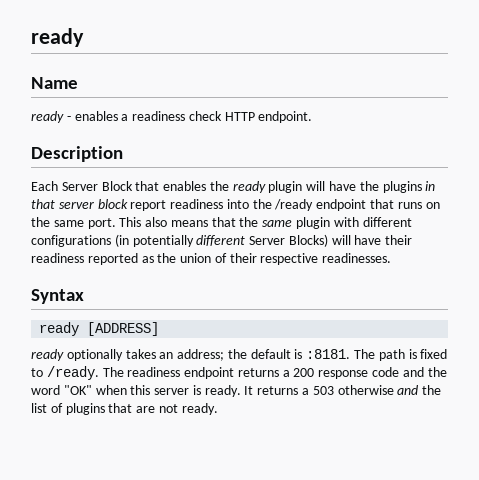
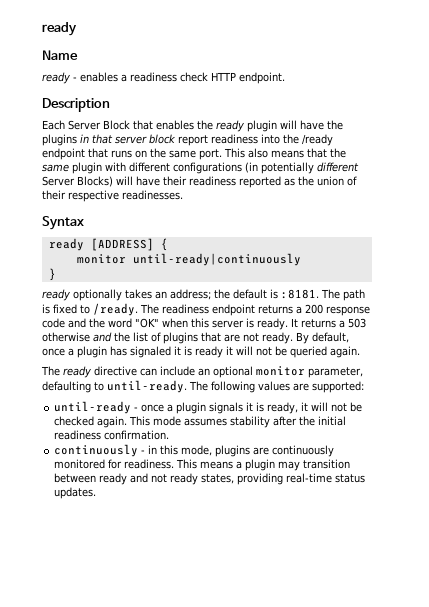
(160, 329) none -> [160,238,168,251] [76,253,301,266] [48,268,56,281] { // monitor until-ready|continuously // }
(218, 409) none -> [295,332,349,344] [42,346,360,358] [41,366,363,378] [42,380,364,393] [54,401,363,414] [54,416,347,428] [54,430,170,440] [54,444,335,457] [54,459,351,471] [54,473,366,485] [54,487,97,499] By default, once a plugin has signaled it is ready it will not be queried again. // The ready directive can include an optional monitor parameter, defaulting to until-ready. The following values are supported: // until-ready - once a plugin signals it is ready, it will not be checked again. This mode assumes stability after the initial readiness confirmation. // continuously - in this mode, plugins are continuously monitored for readiness. This means a plugin may transition between ready and not ready states, providing real-time status updates.

